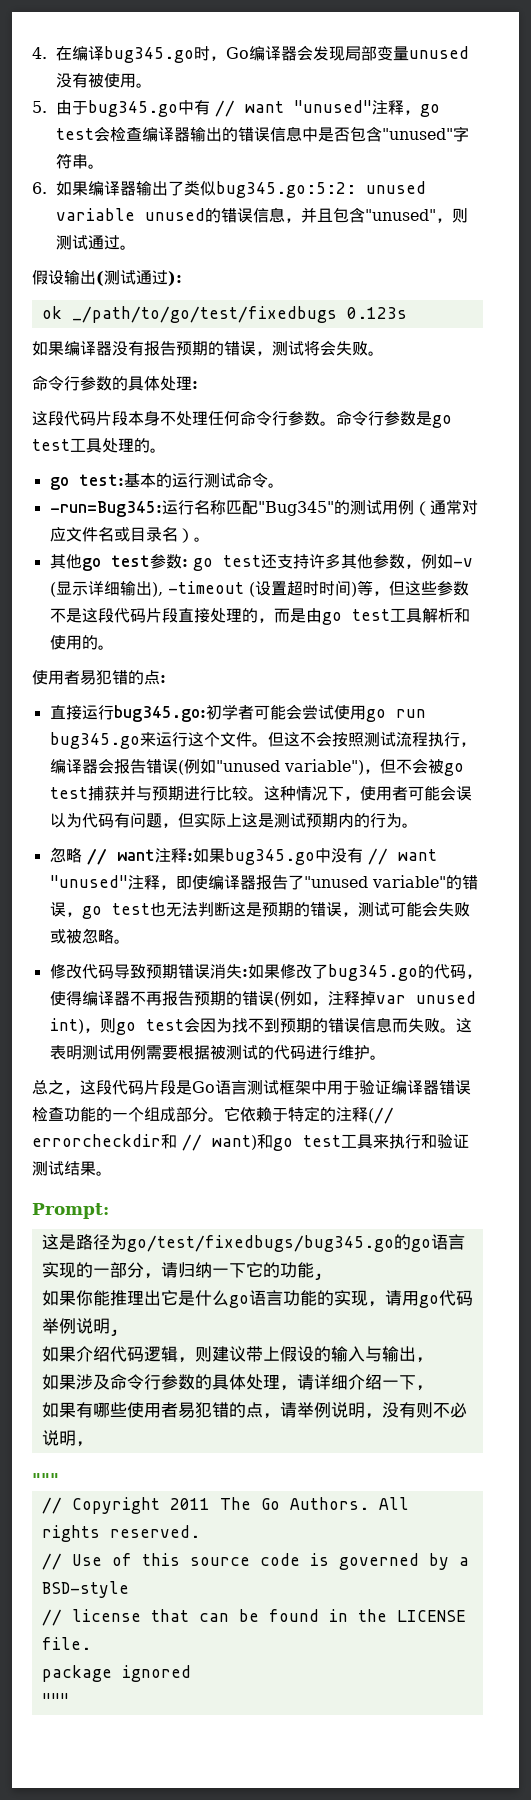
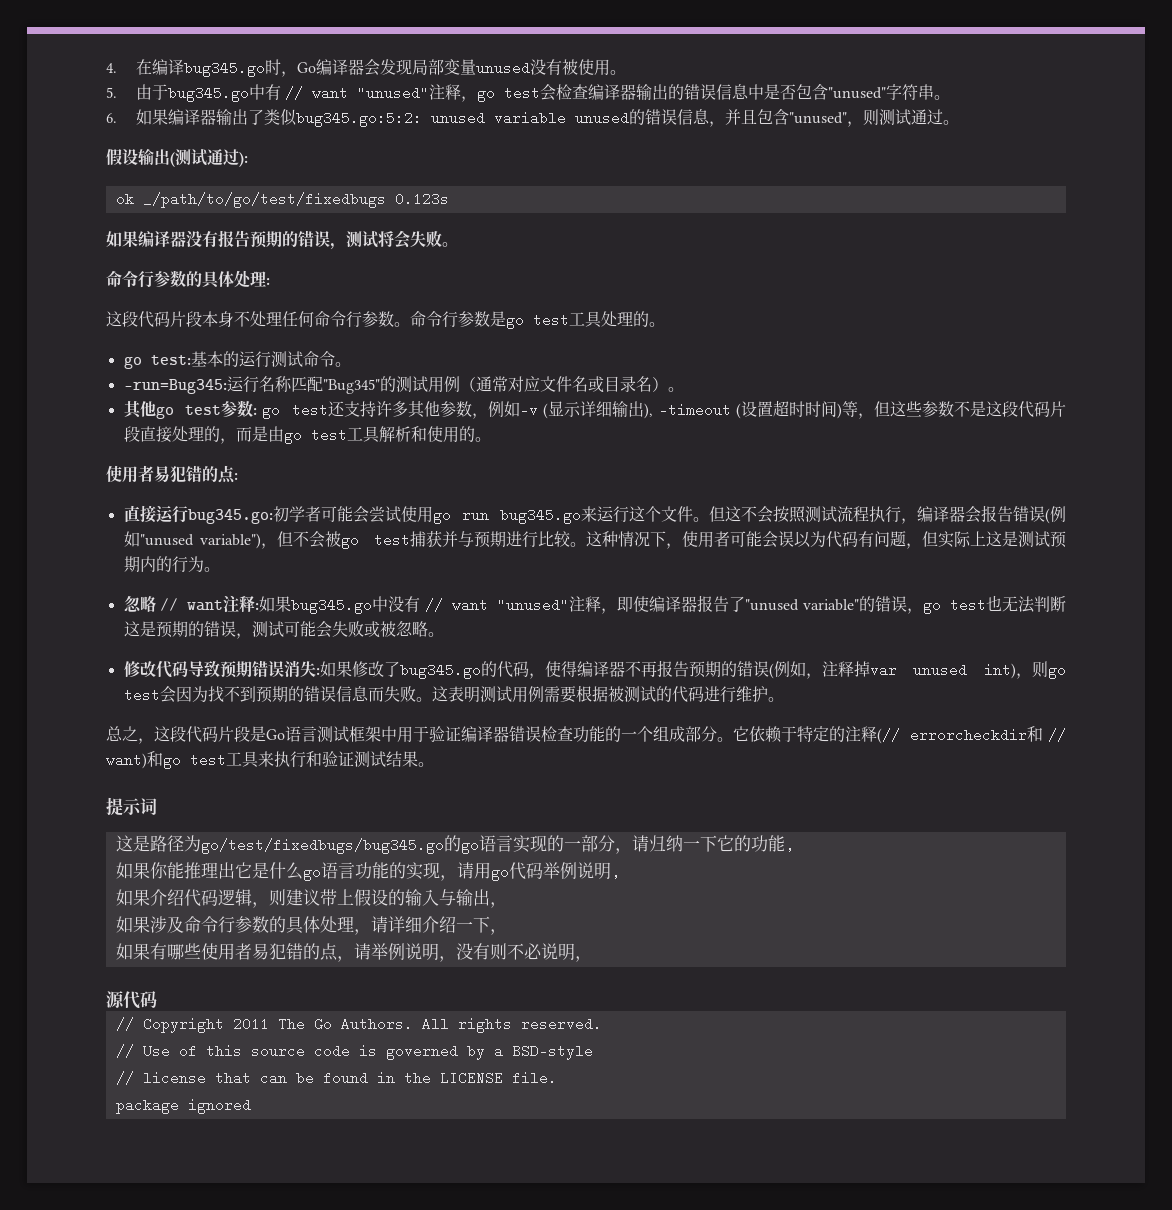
[32,1203,109,1219] Prompt: -> [106,797,157,816] 提示词
[32,1473,59,1485] """ -> [106,991,157,1009] 源代码
[41,1693,69,1706] // """ -> (251, 1106) none

